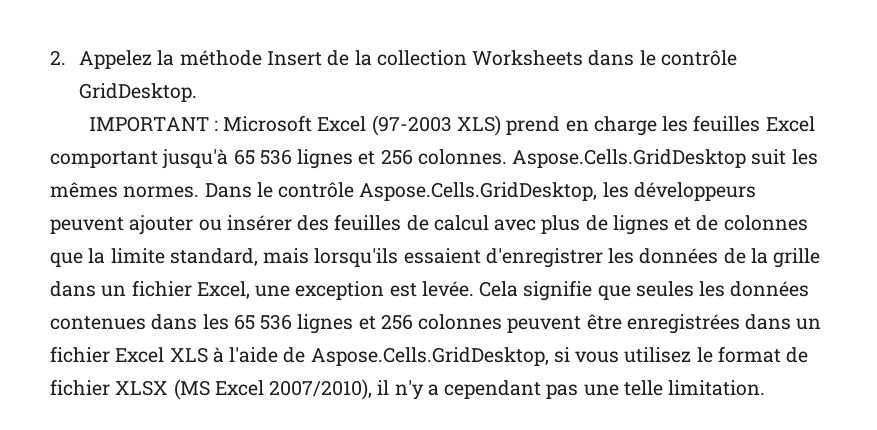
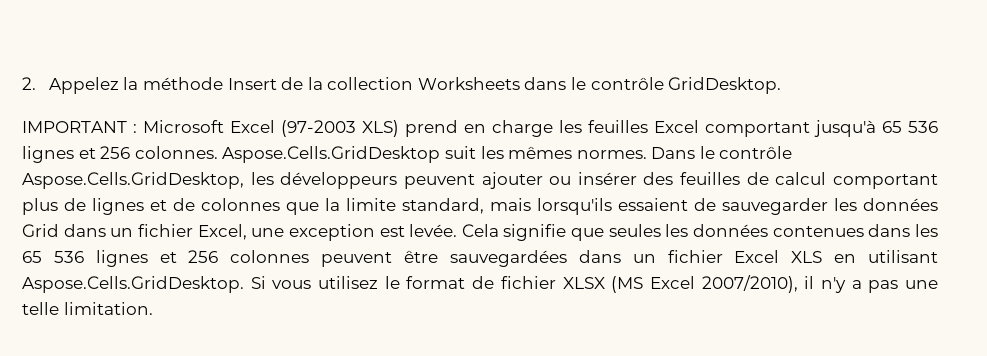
[494,219,537,231] avec -> [832,174,938,189] comportant
[485,248,821,268] d'enregistrer les données de la grille -> [694,198,938,215] [22,224,59,237] de sauvegarder les données Grid
[626,314,740,334] enregistrées -> [449,250,567,267] sauvegardées
[212,347,570,366] à l'aide de Aspose.Cells.GridDesktop, si -> [834,250,939,263] [22,276,266,293] en utilisant Aspose.Cells.GridDesktop. Si
[444,380,542,399] cependant -> (862, 284) none

